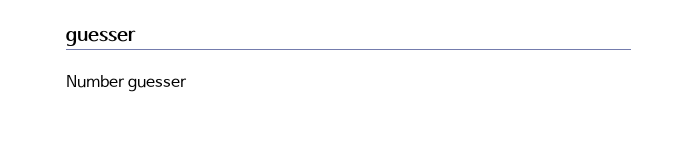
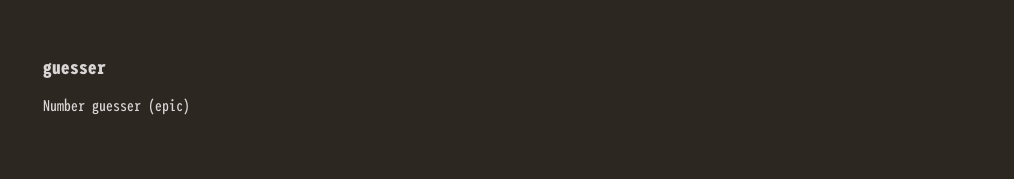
(188, 85) none -> [148,98,190,115] (epic)

